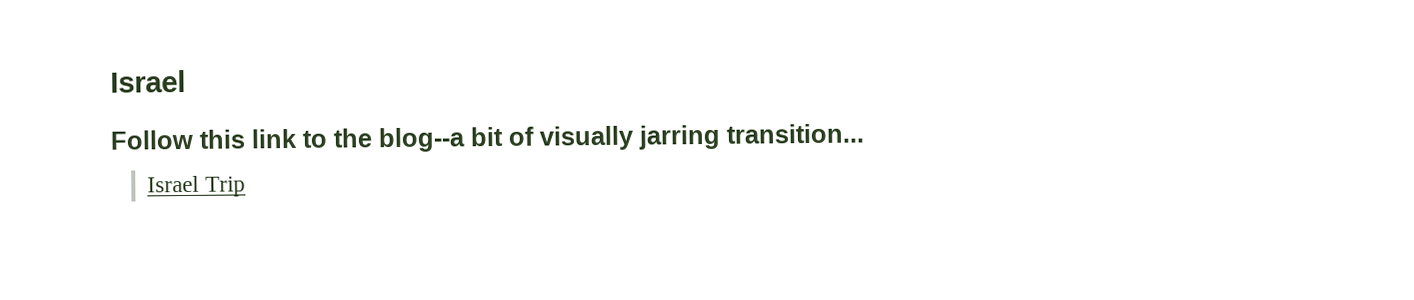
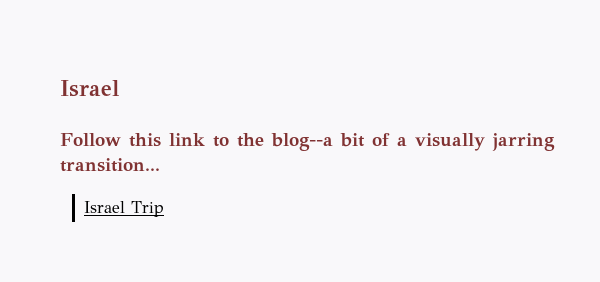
(534, 136) none -> [397,137,407,146] a

